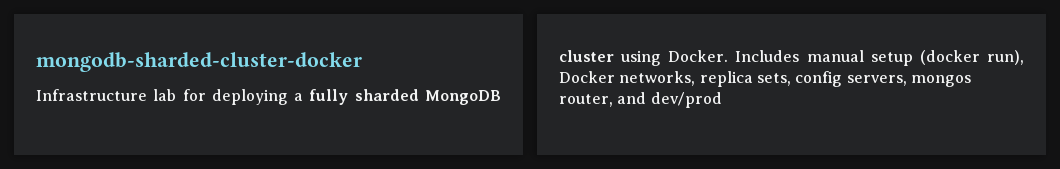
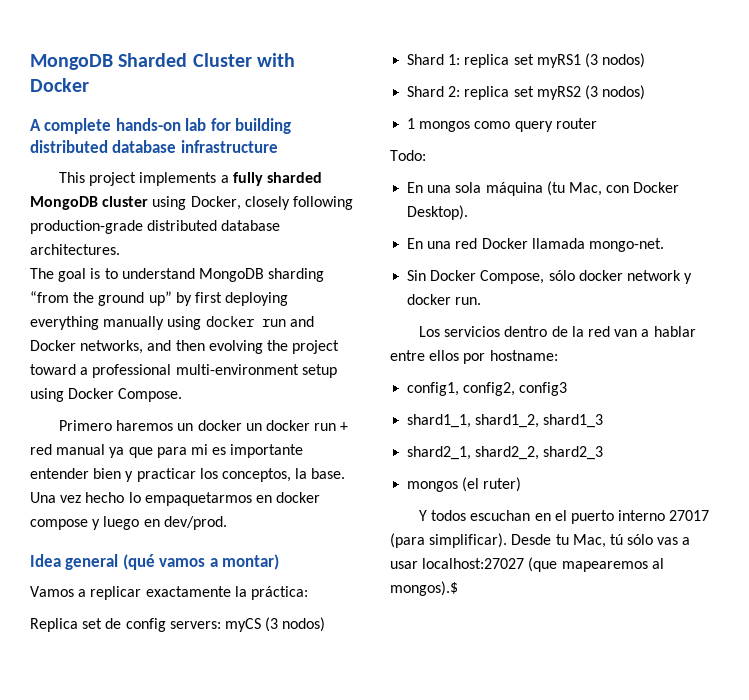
[36,52,362,72] [36,89,288,105] mongodb-sharded-cluster-docker // Infrastructure lab for deploying -> [30,53,295,70] [30,78,89,92] [30,118,292,134] [30,140,278,153] [59,172,217,186] MongoDB Sharded Cluster with Docker // A complete hands-on lab for building distributed database infrastructure // This project implements
[668,50,1024,66] [559,71,971,87] [559,92,722,108] Docker. Includes manual setup (docker run), Docker networks, replica sets, config servers, mongos router, and dev/prod -> [190,196,353,210] [30,220,281,234] [30,244,120,255] [30,268,325,282] [30,291,289,306] [30,316,314,330] [30,340,340,354] [30,364,337,378] [30,388,183,402] [59,420,349,431] [30,444,304,458] [30,468,346,482] [30,492,321,506] [30,516,227,530] [30,554,280,570] [30,586,308,600] [30,617,326,632] [407,53,646,68] [407,85,646,100] [407,118,597,132] [390,150,426,161] [407,181,680,196] [407,205,469,220] [407,238,664,252] [407,270,693,284] [407,294,482,305] [419,326,696,337] [390,350,558,364] [407,382,568,396] [407,414,604,428] [407,446,604,460] [407,477,522,492] [419,510,710,524] [390,533,691,548] [390,557,664,572] [390,581,458,596] Docker, closely following production-grade distributed database architectures. // The goal is to understand MongoDB sharding “from the ground up” by first deploying everything manually using docker run and Docker networks, and then evolving the project toward a professional multi-environment setup using Docker Compose. // Primero haremos un docker un docker run + red manual ya que para mi es importante entender bien y practicar los conceptos, la base. Una vez hecho lo empaquetarmos en docker compose y luego en dev/prod. // Idea general (qué vamos a montar) // Vamos a replicar exactamente la práctica: // Replica set de config servers: myCS (3 nodos) // Shard 1: replica set myRS1 (3 nodos) // Shard 2: replica set myRS2 (3 nodos) // 1 mongos como query router // Todo: // En una sola máquina (tu Mac, con Docker Desktop). // En una red Docker llamada mongo-net. // Sin Docker Compose, sólo docker network y docker run. // Los servicios dentro de la red van a hablar entre ellos por hostname: // config1, config2, config3 // shard1_1, shard1_2, shard1_3 // shard2_1, shard2_2, shard2_3 // mongos (el ruter) // Y todos escuchan en el puerto interno 27017 (para simplificar). Desde tu Mac, tú sólo vas a usar localhost:27027 (que mapearemos al mongos).$

